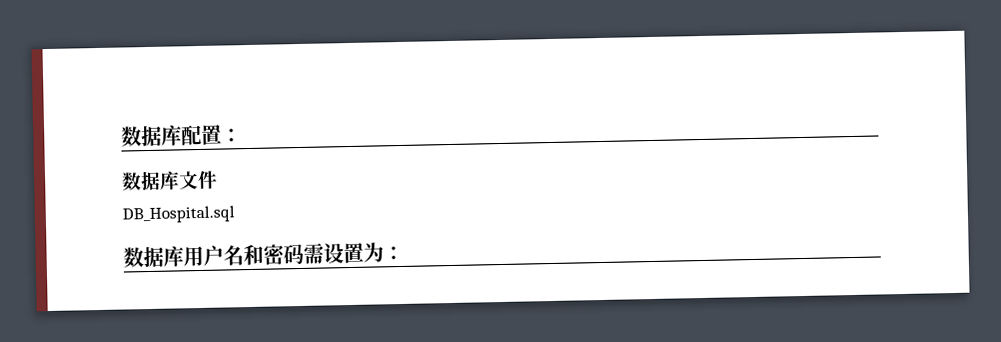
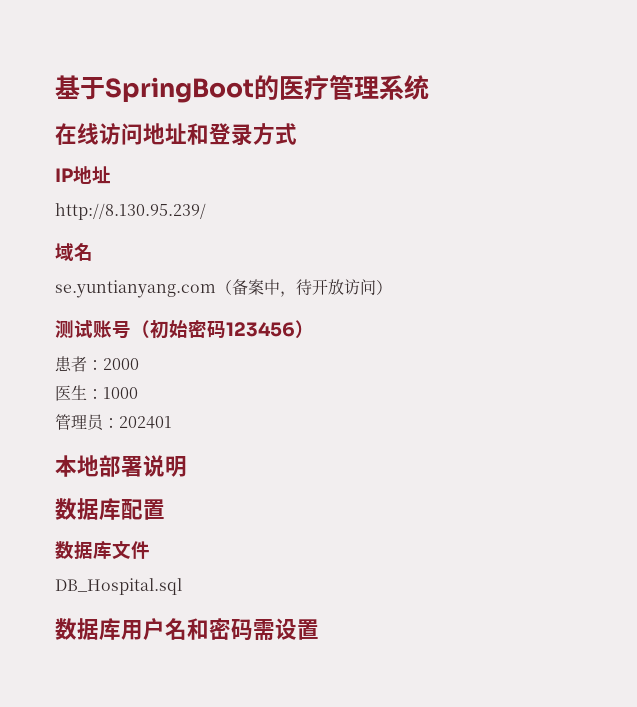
(121, 136) none -> [55,75,429,103] [55,123,297,146] [55,166,111,184] [55,203,206,220] [55,243,93,261] [55,279,392,298] [55,320,314,339] [55,356,139,372] [55,385,138,401] [55,414,172,431] [55,455,187,477] 基于SpringBoot的医疗管理系统 // 在线访问地址和登录方式 // IP地址 // http://8.130.95.239/ // 域名 // se.yuntianyang.com（备案中，待开放访问） // 测试账号（初始密码123456） // 患者：2000 // 医生：1000 // 管理员：202401 // 本地部署说明 //
[221,128,242,143] ： -> (165, 509) none
[363,242,404,263] 为： -> (319, 629) none

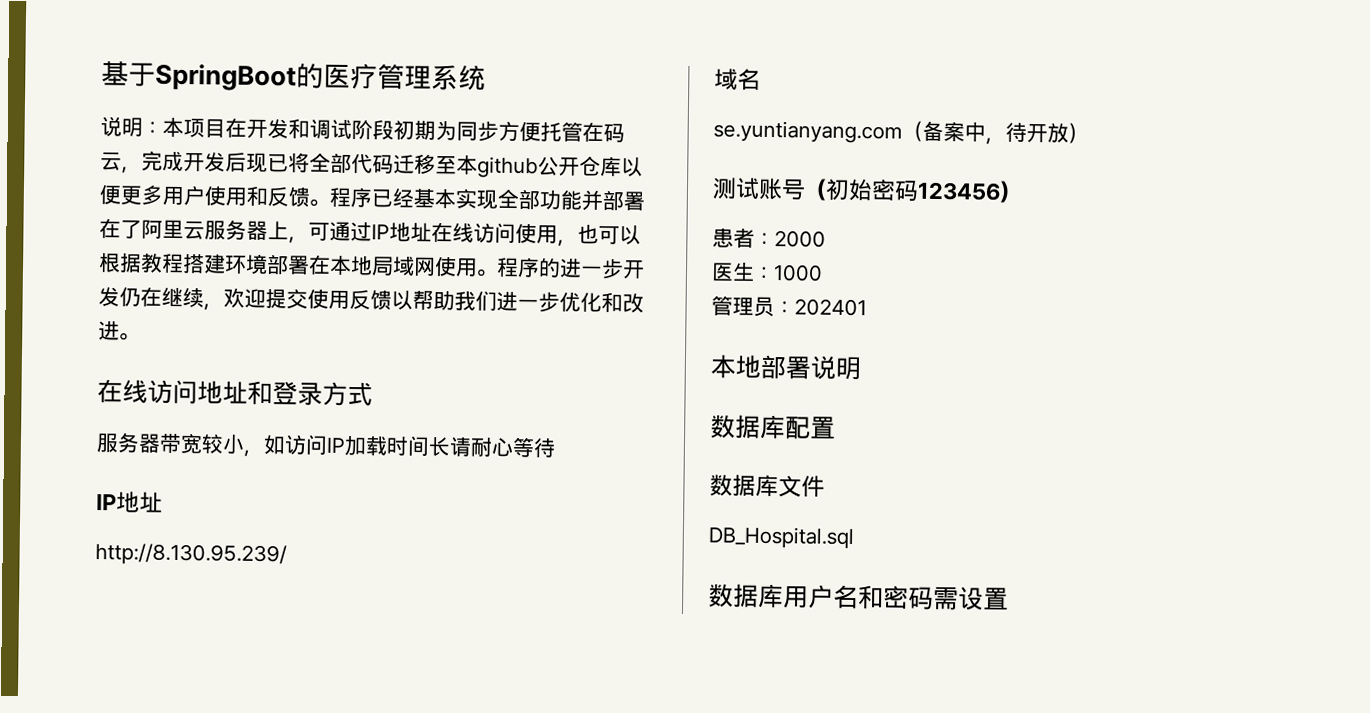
(429, 87) none -> [100,116,625,143] [100,150,643,179] [99,184,645,212] [99,218,641,247] [98,252,645,280] [98,286,644,313] [98,321,140,341] // 说明：本项目在开发和调试阶段初期为同步方便托管在码云，完成开发后现已将全部代码迁移至本github公开仓库以便更多用户使用和反馈。程序已经基本实现全部功能并部署在了阿里云服务器上，可通过IP地址在线访问使用，也可以根据教程搭建环境部署在本地局域网使用。程序的进一步开发仍在继续，欢迎提交使用反馈以帮助我们进一步优化和改进。
(297, 134) none -> [96,432,556,458] // 服务器带宽较小，如访问IP加载时间长请耐心等待
[344,279,376,295] 访问 -> (1069, 133) none

